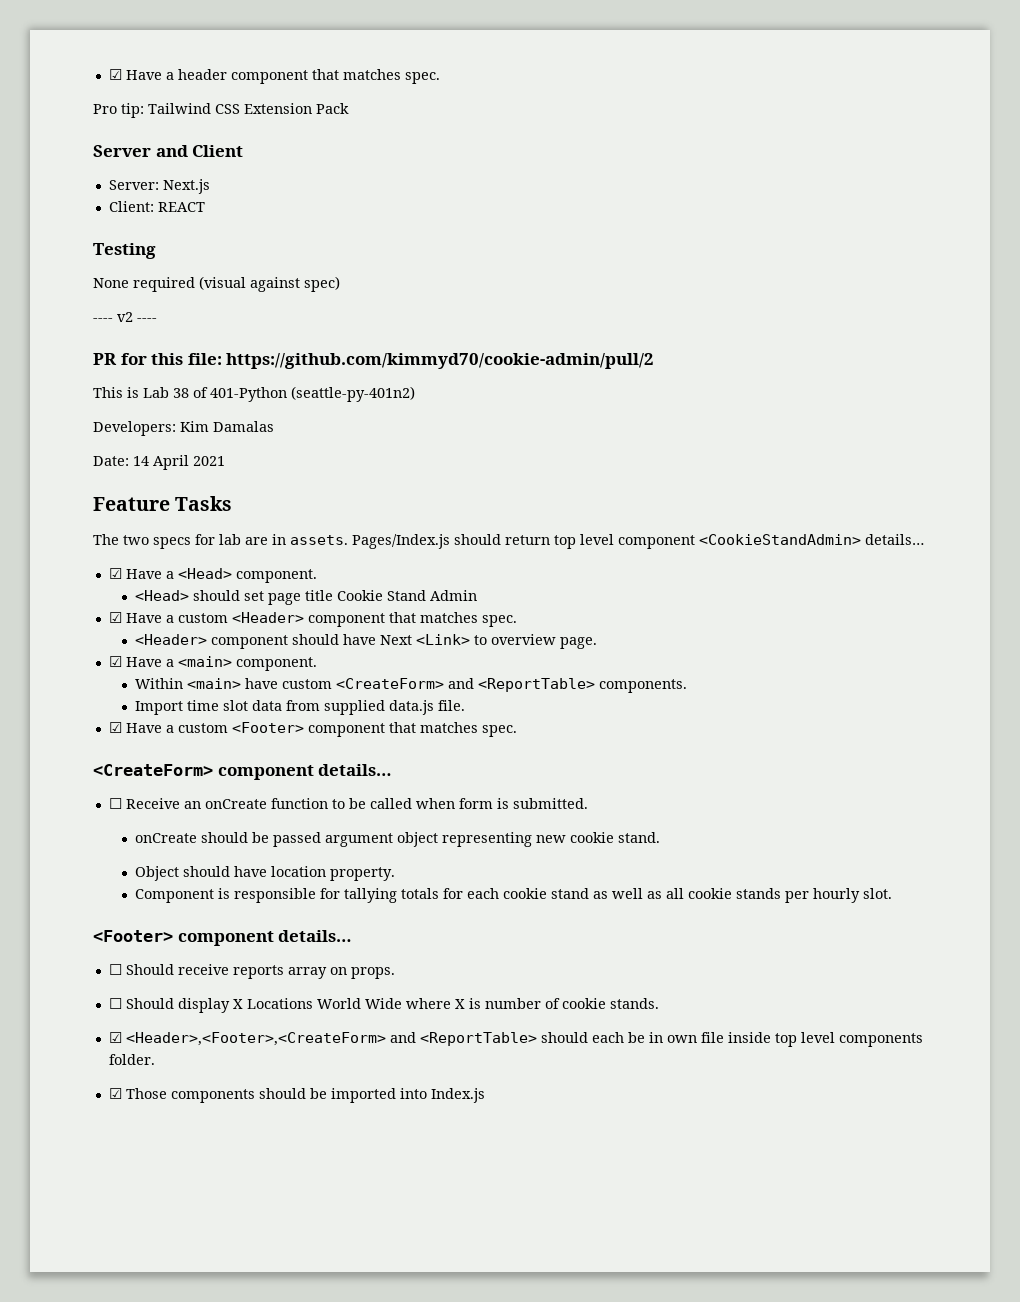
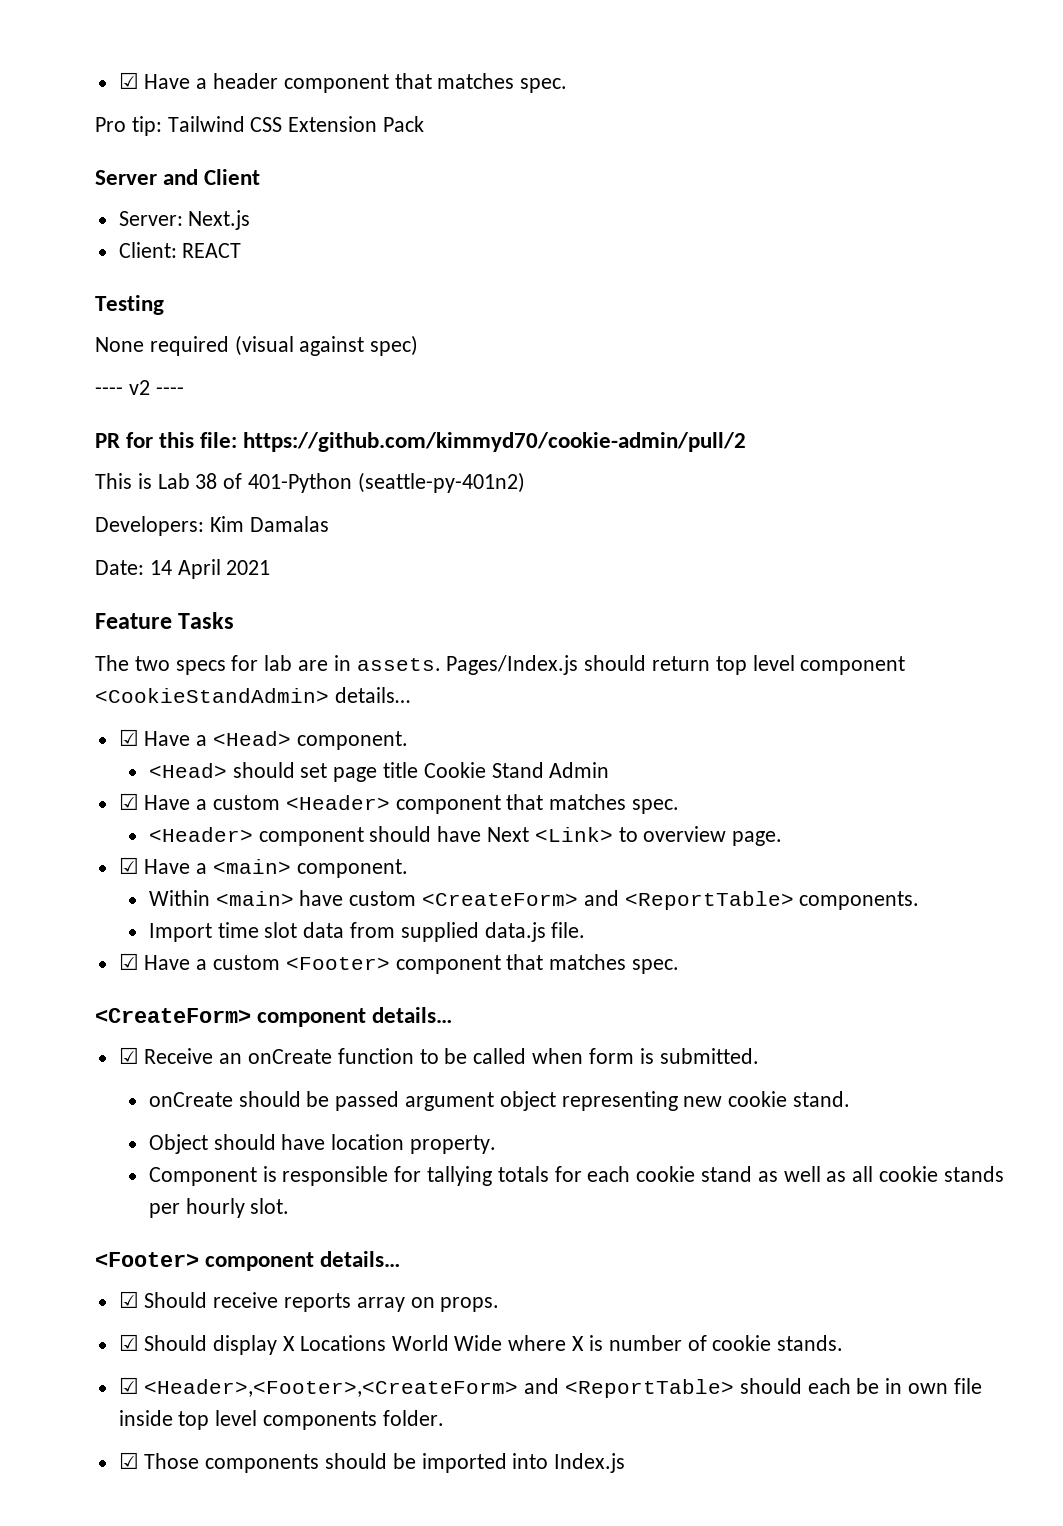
[108,798,122,809] ☐ -> [118,1047,139,1064] ☑
[108,964,122,975] ☐ -> [118,1291,139,1308] ☑
[108,998,122,1009] ☐ -> [118,1334,139,1351] ☑

